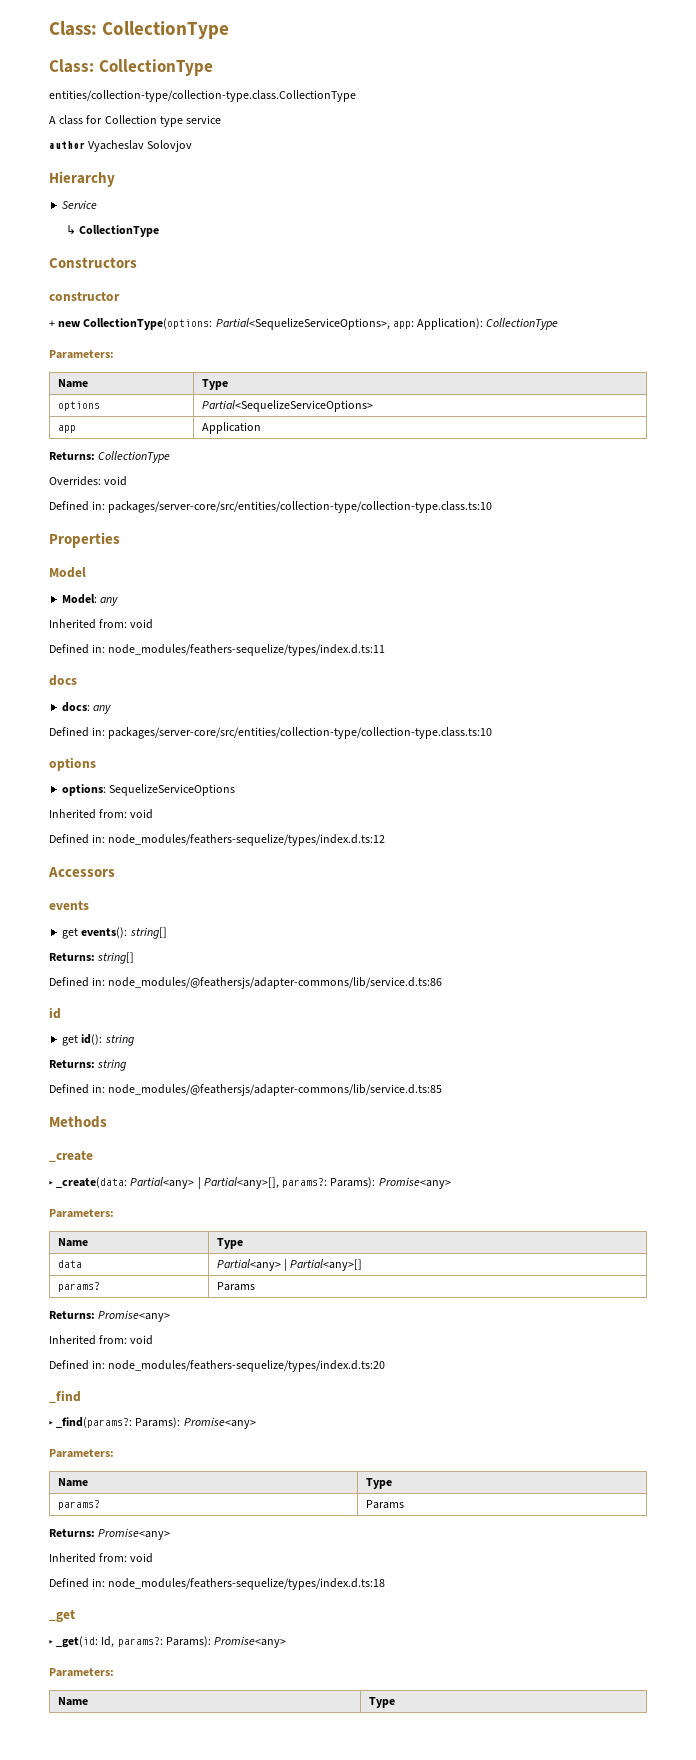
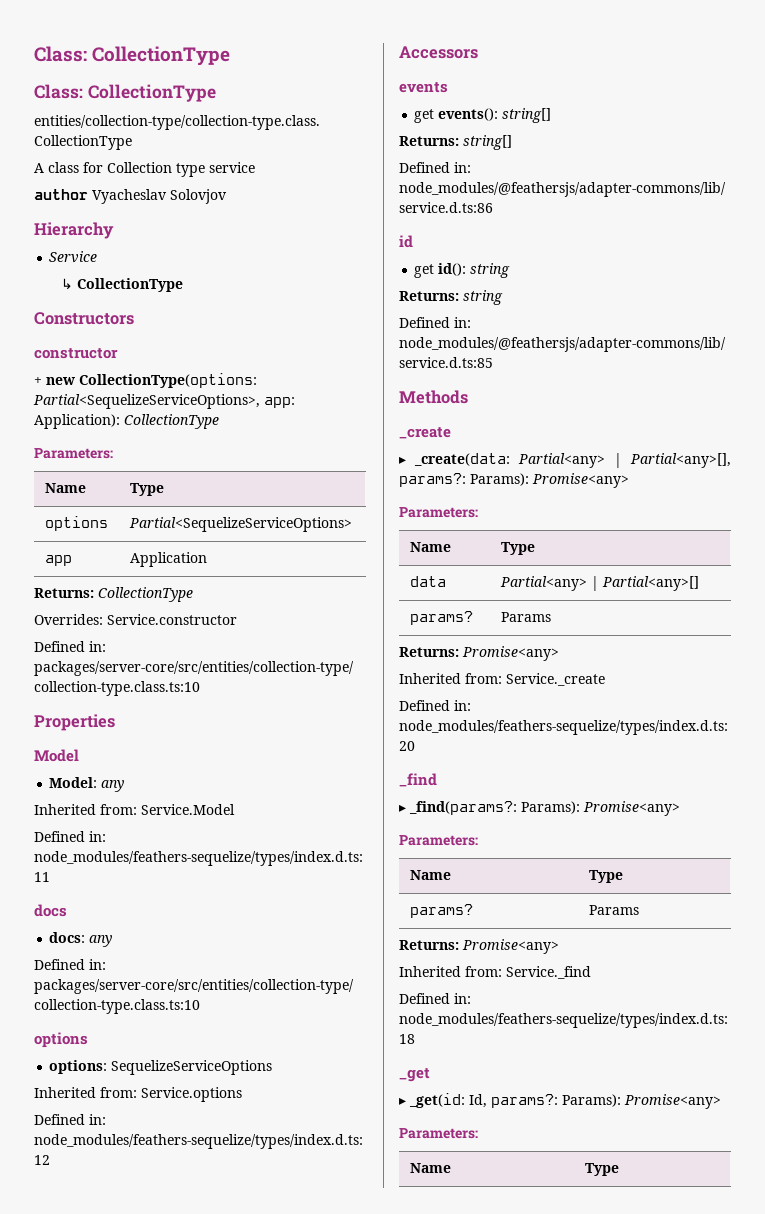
[104,476,128,486] void -> [107,614,237,625] Service.constructor
[130,619,154,629] void -> [141,804,235,815] Service.Model
[130,809,154,819] void -> [141,1087,242,1102] Service.options
[130,1335,154,1345] void -> [506,673,605,686] Service._create
[130,1553,154,1563] void -> [506,966,591,979] Service._find

